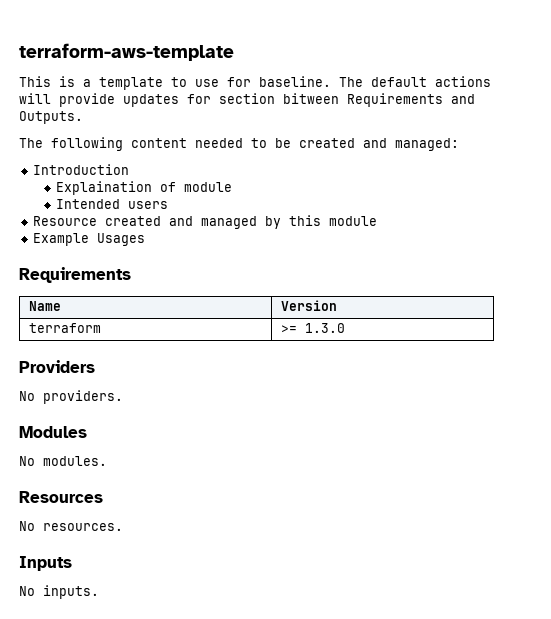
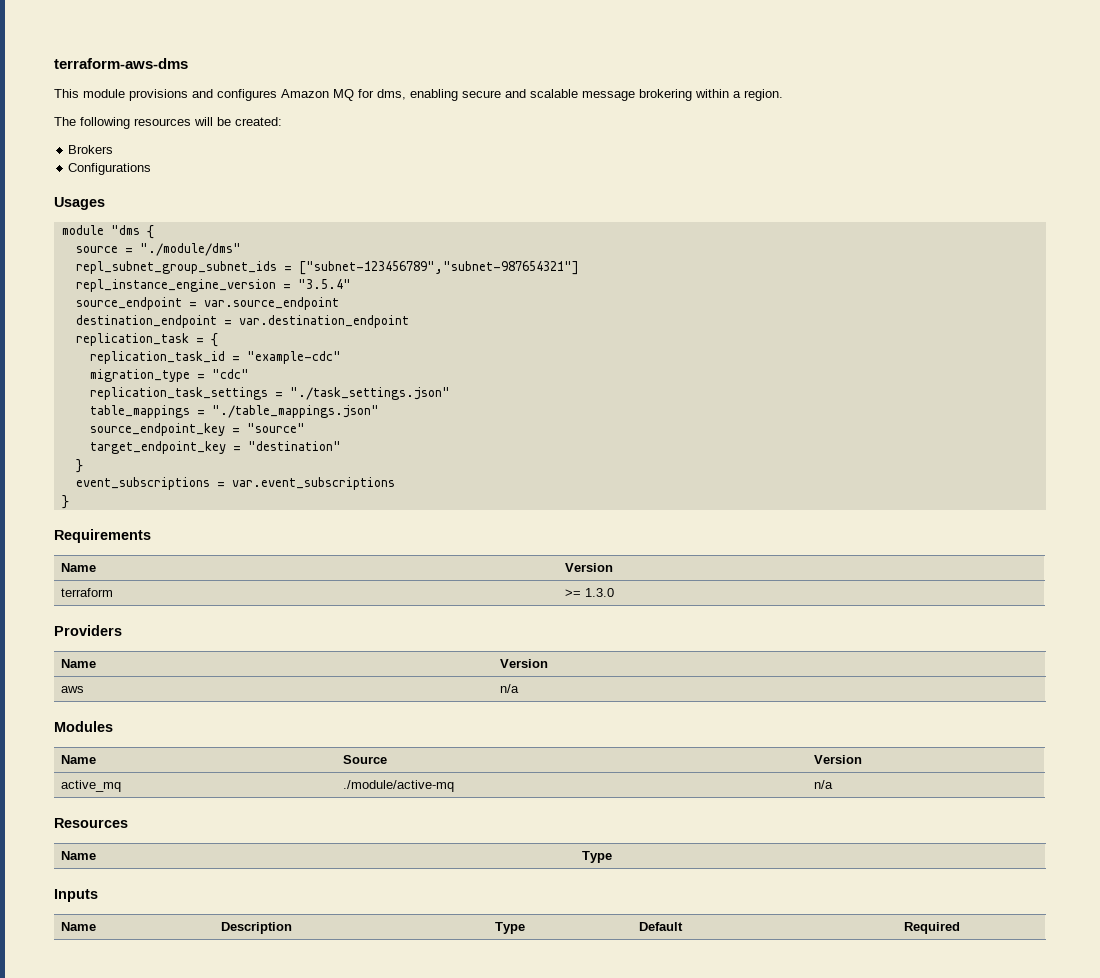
[19,43,234,61] terraform-aws-template -> [54,58,188,69] terraform-aws-dms
[59,76,491,90] [19,93,475,107] [19,111,83,124] [19,137,459,151] [32,164,129,175] [55,181,232,195] [55,199,168,209] [32,215,377,229] [32,233,145,246] is a template to use for baseline. The default actions will provide updates for section bitween Requirements and Outputs. // The following content needed to be created and managed: // Introduction // Explaination of module // Intended users // Resource created and managed by this module // Example Usages -> [83,89,783,101] [54,117,282,129] [68,145,114,154] [68,163,152,175] [54,197,105,210] [61,225,154,239] [75,243,241,256] [75,261,579,275] [75,279,351,292] [75,297,339,310] [75,315,409,328] [75,333,218,347] [89,351,341,364] [89,369,249,382] [89,387,450,400] [89,405,379,418] [89,423,305,436] [89,441,341,454] [75,459,83,473] [75,477,395,490] [61,495,69,509] module provisions and configures Amazon MQ for dms, enabling secure and scalable message brokering within a region. // The following resources will be created: // Brokers // Configurations // Usages // module "dms { // source = "./module/dms" // repl_subnet_group_subnet_ids = ["subnet-123456789","subnet-987654321"] // repl_instance_engine_version = "3.5.4" // source_endpoint = var.source_endpoint // destination_endpoint = var.destination_endpoint // replication_task = { // replication_task_id = "example-cdc" // migration_type = "cdc" // replication_task_settings = "./task_settings.json" // table_mappings = "./table_mappings.json" // source_endpoint_key = "source" // target_endpoint_key = "destination" // } // event_subscriptions = var.event_subscriptions // }
[19,390,123,404] [19,426,87,438] [19,456,107,466] // No providers. // Modules // No modules. -> [61,659,97,668] [500,659,549,668] [61,686,85,693] [500,684,520,693] [54,721,113,732] [61,755,97,764] [343,755,388,764] [814,755,863,764] [61,780,122,792] [343,780,455,792] [814,780,834,789] // Name | Version // aws | n/a // Modules // Name | Source | Version // active_mq | ./module/active-mq | n/a
[19,521,123,531] // No resources. -> [61,851,97,860] [582,851,613,863] // Name | Type
[19,585,99,599] // No inputs. -> [61,922,97,931] [221,922,293,934] [495,922,526,934] [639,922,684,931] [904,922,960,934] // Name | Description | Type | Default | Required

